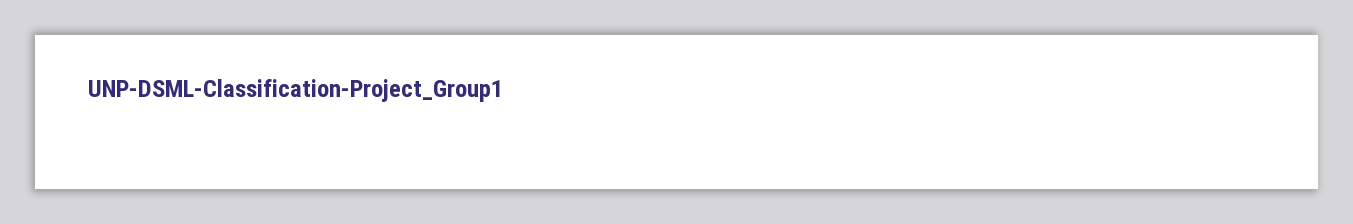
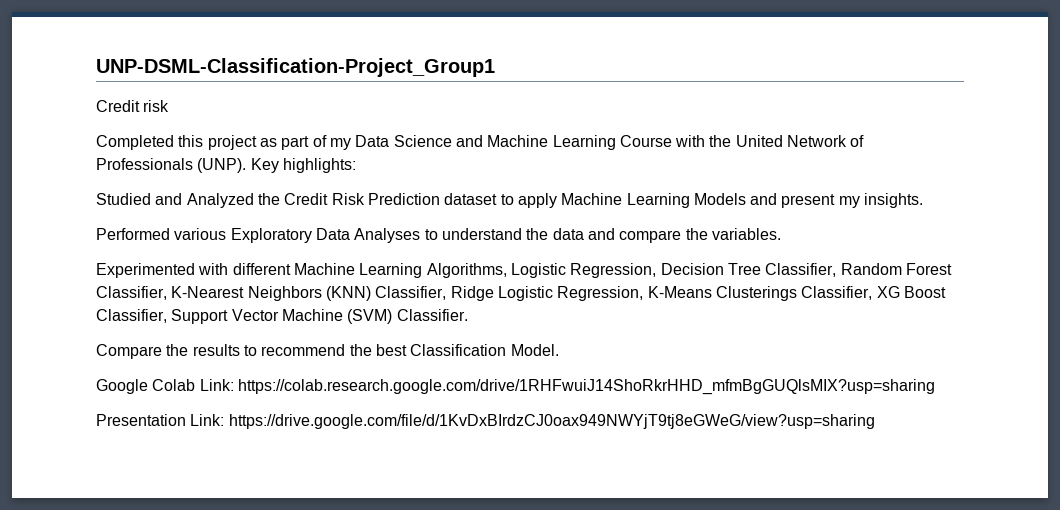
(503, 90) none -> [96,100,170,112] [96,135,865,150] [96,158,356,173] [96,193,924,208] [96,228,781,243] [96,263,952,278] [96,286,946,301] [96,309,468,324] [96,344,559,359] [96,379,935,395] [96,414,875,429] // Credit risk // Completed this project as part of my Data Science and Machine Learning Course with the United Network of Professionals (UNP). Key highlights: // Studied and Analyzed the Credit Risk Prediction dataset to apply Machine Learning Models and present my insights. // Performed various Exploratory Data Analyses to understand the data and compare the variables. // Experimented with different Machine Learning Algorithms, Logistic Regression, Decision Tree Classifier, Random Forest Classifier, K-Nearest Neighbors (KNN) Classifier, Ridge Logistic Regression, K-Means Clusterings Classifier, XG Boost Classifier, Support Vector Machine (SVM) Classifier. // Compare the results to recommend the best Classification Model. // Google Colab Link: https://colab.research.google.com/drive/1RHFwuiJ14ShoRkrHHD_mfmBgGUQlsMIX?usp=sharing // Presentation Link: https://drive.google.com/file/d/1KvDxBIrdzCJ0oax949NWYjT9tj8eGWeG/view?usp=sharing

